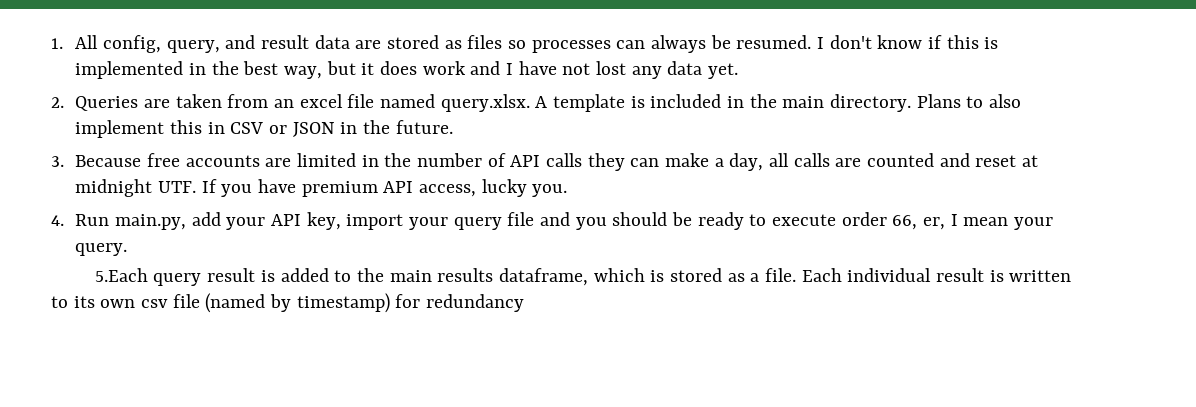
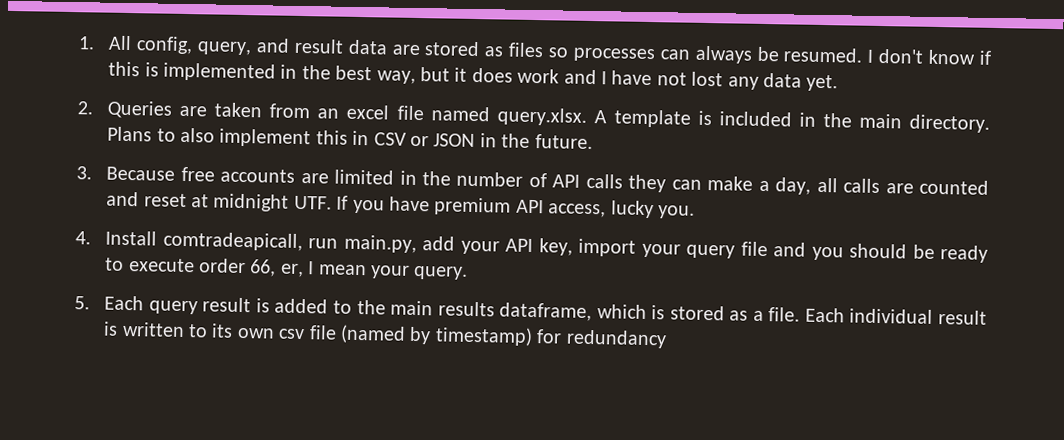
[75,214,110,226] Run -> [105,230,339,252] Install comtradeapicall, run
[94,268,148,282] 5.Each -> [74,295,145,311] 5. Each

